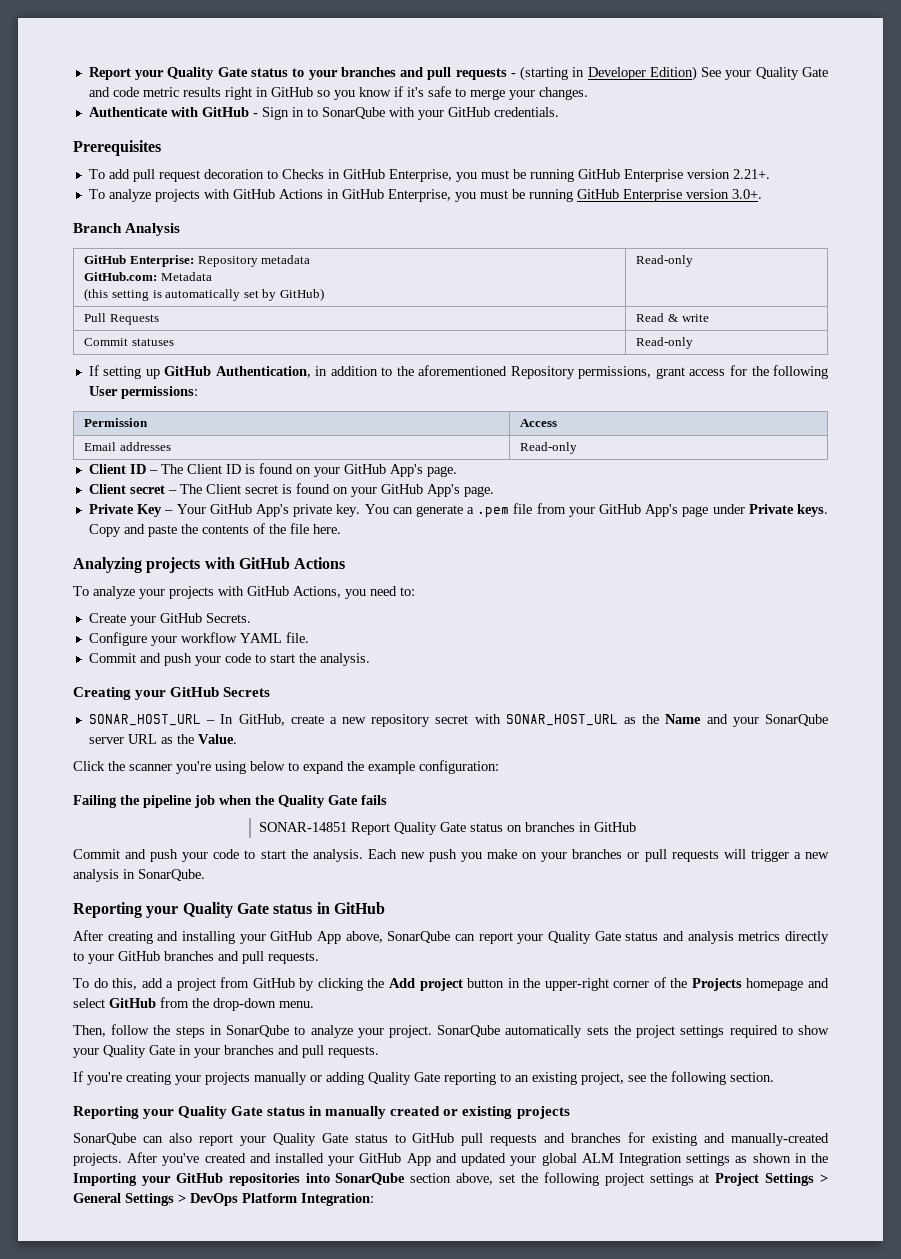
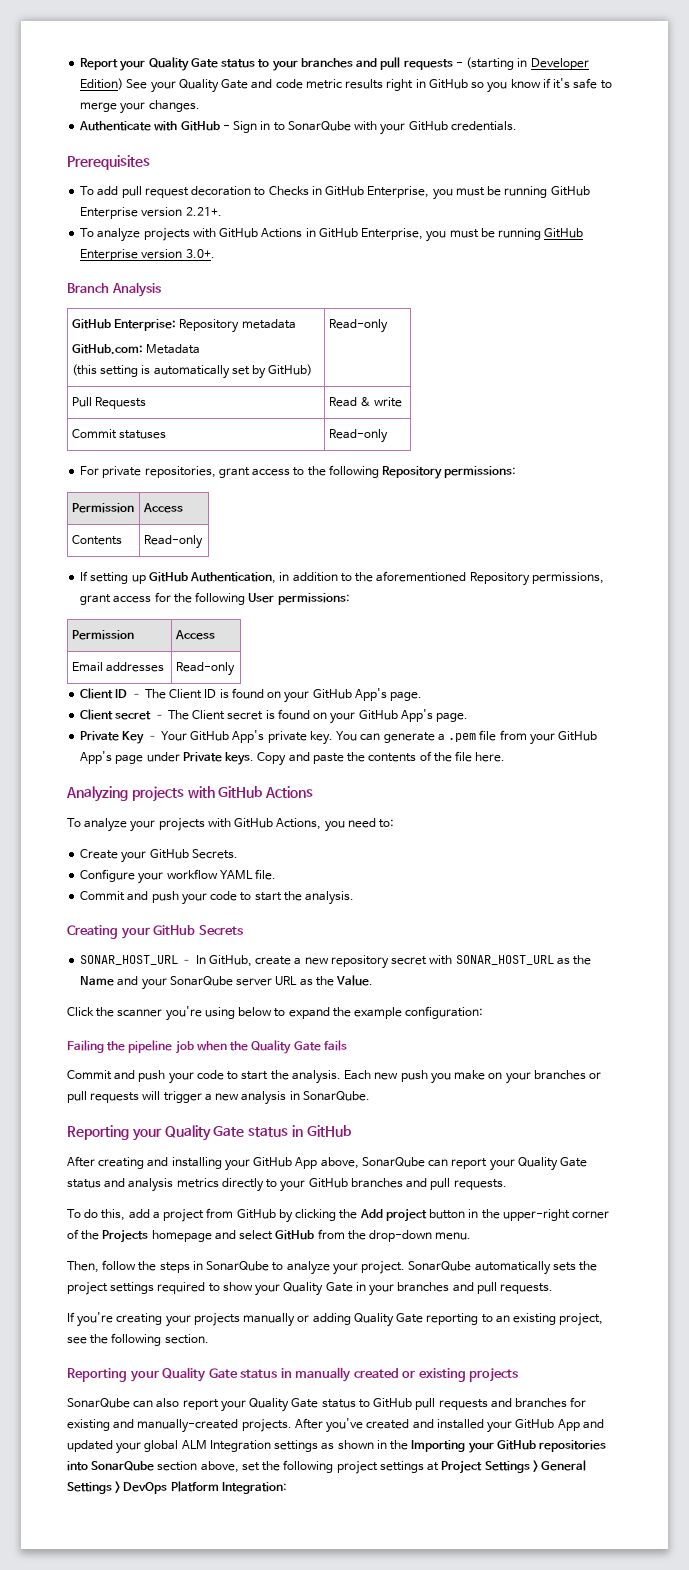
(694, 343) none -> [80,465,517,479] [71,503,134,513] [142,503,183,513] [71,535,122,545] [143,535,203,549] // For private repositories, grant access to the following Repository permissions: // Permission | Access // Contents | Read-only
[258,822,636,835] // SONAR-14851 Report Quality Gate status on branches in GitHub -> (347, 1045) none

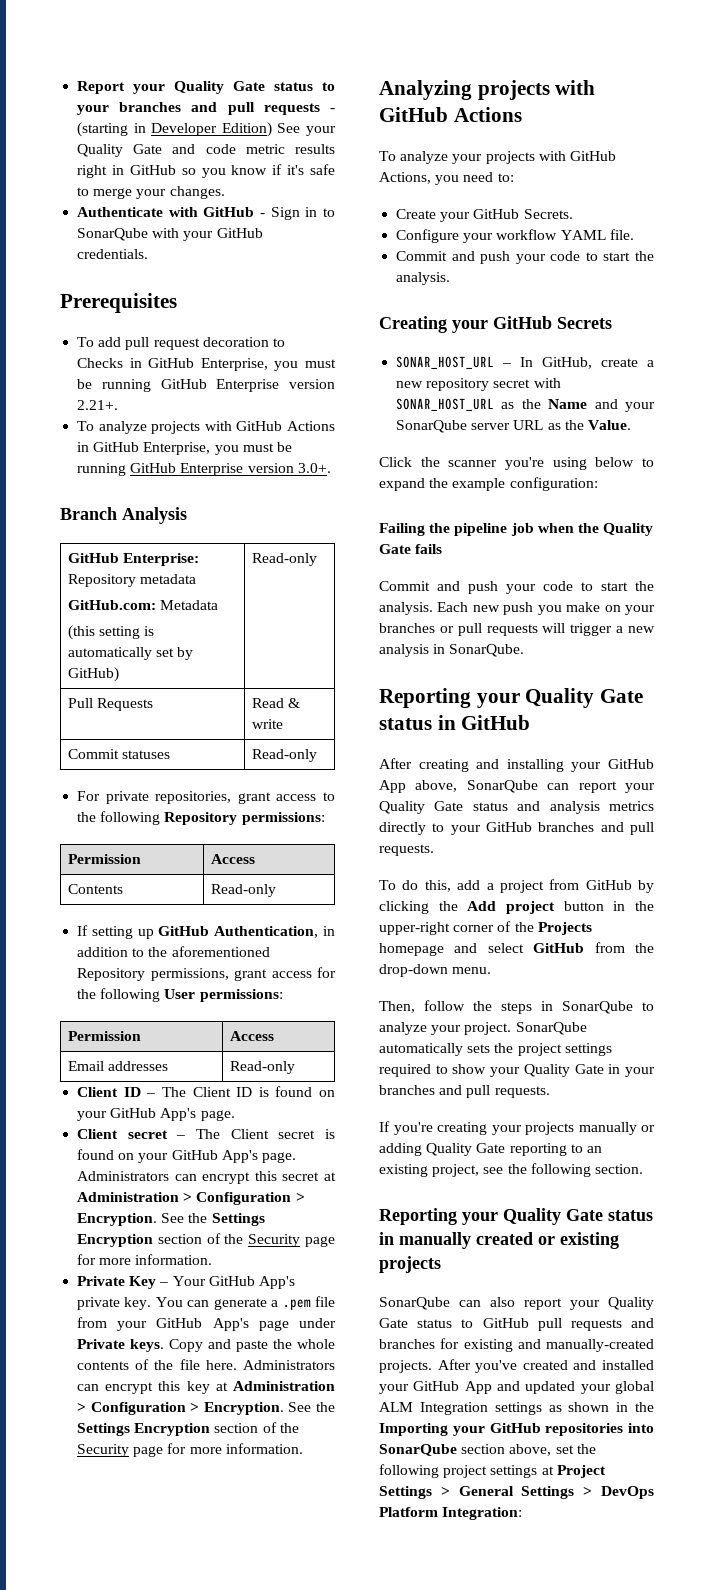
(469, 717) none -> [77,1171,336,1184] [77,1192,305,1205] [77,1213,265,1226] [77,1233,335,1247] [77,1254,213,1265] Administrators can encrypt this secret at Administration > Configuration > Encryption. See the Settings Encryption section of the Security page for more information.
(366, 757) none -> [297,1339,335,1349] whole
(506, 757) none -> [243,1360,335,1370] [77,1381,335,1394] [77,1402,335,1415] [77,1422,299,1436] [77,1443,303,1457] Administrators can encrypt this key at Administration > Configuration > Encryption. See the Settings Encryption section of the Security page for more information.

